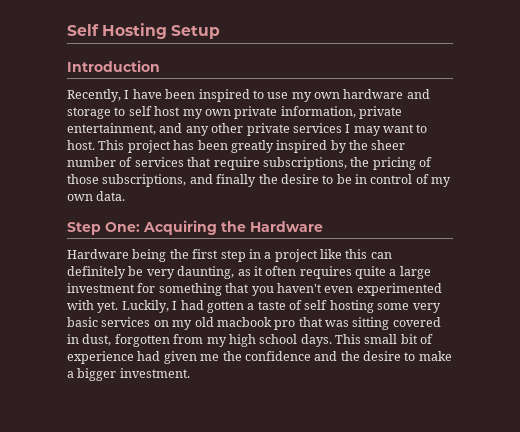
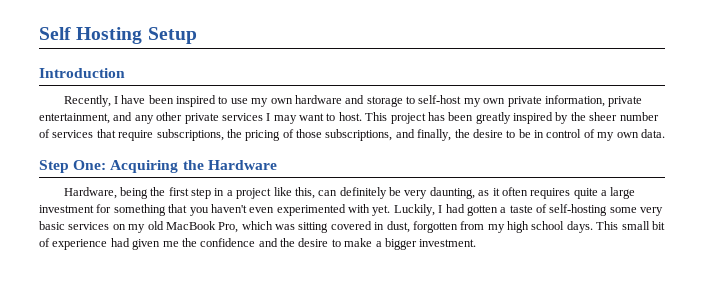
[128,106,181,116] self host -> [418,95,462,104] self-host
[216,174,257,187] finally -> [417,129,452,141] finally,
[67,249,129,259] Hardware -> [63,187,117,199] Hardware,
[345,249,368,259] this -> [294,187,315,199] this,
[304,300,374,313] self hosting -> [549,204,608,216] self-hosting
[216,317,323,330] macbook pro that -> [165,221,273,233] MacBook Pro, which

